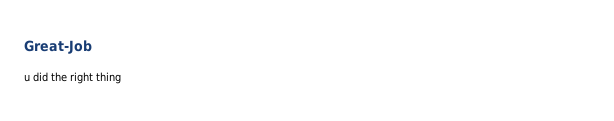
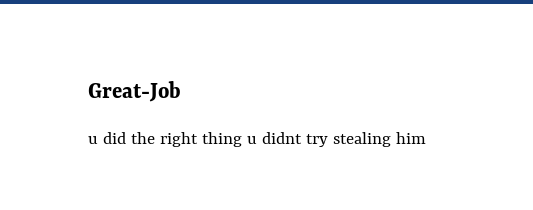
(121, 78) none -> [246,132,426,147] u didnt try stealing him

